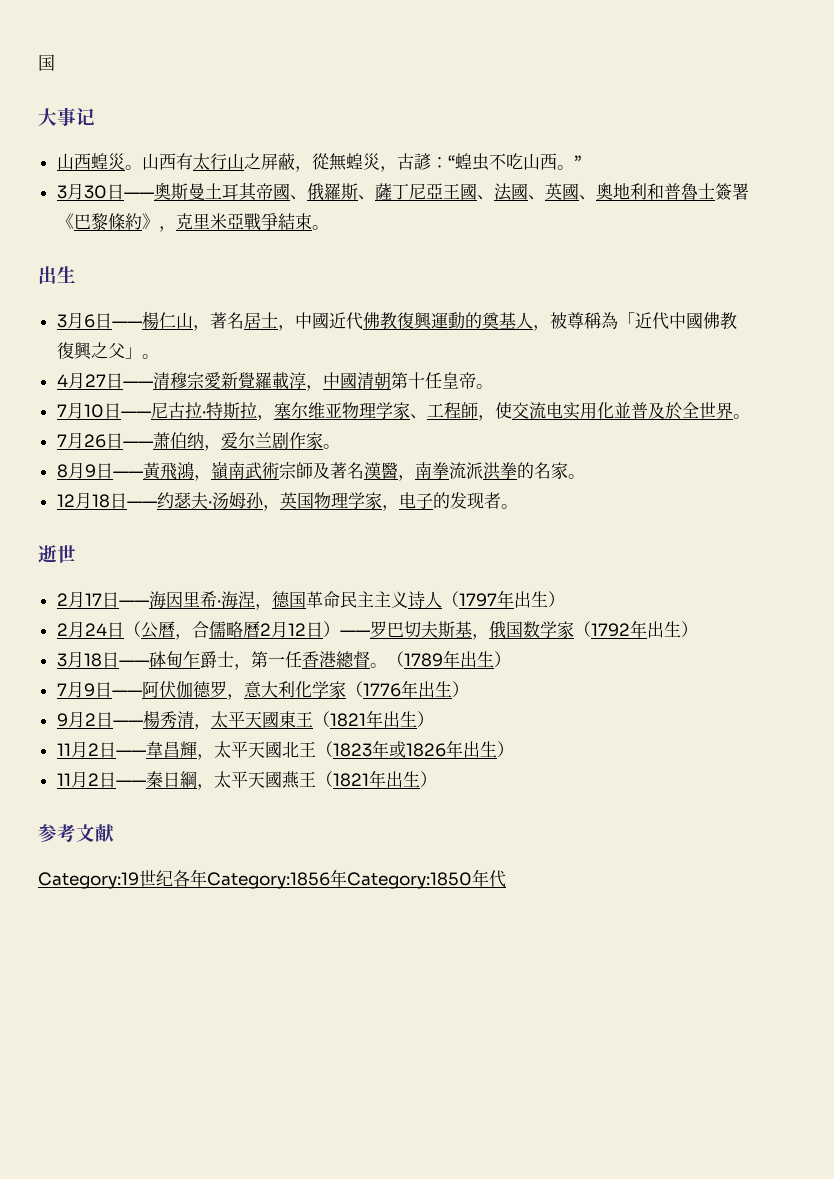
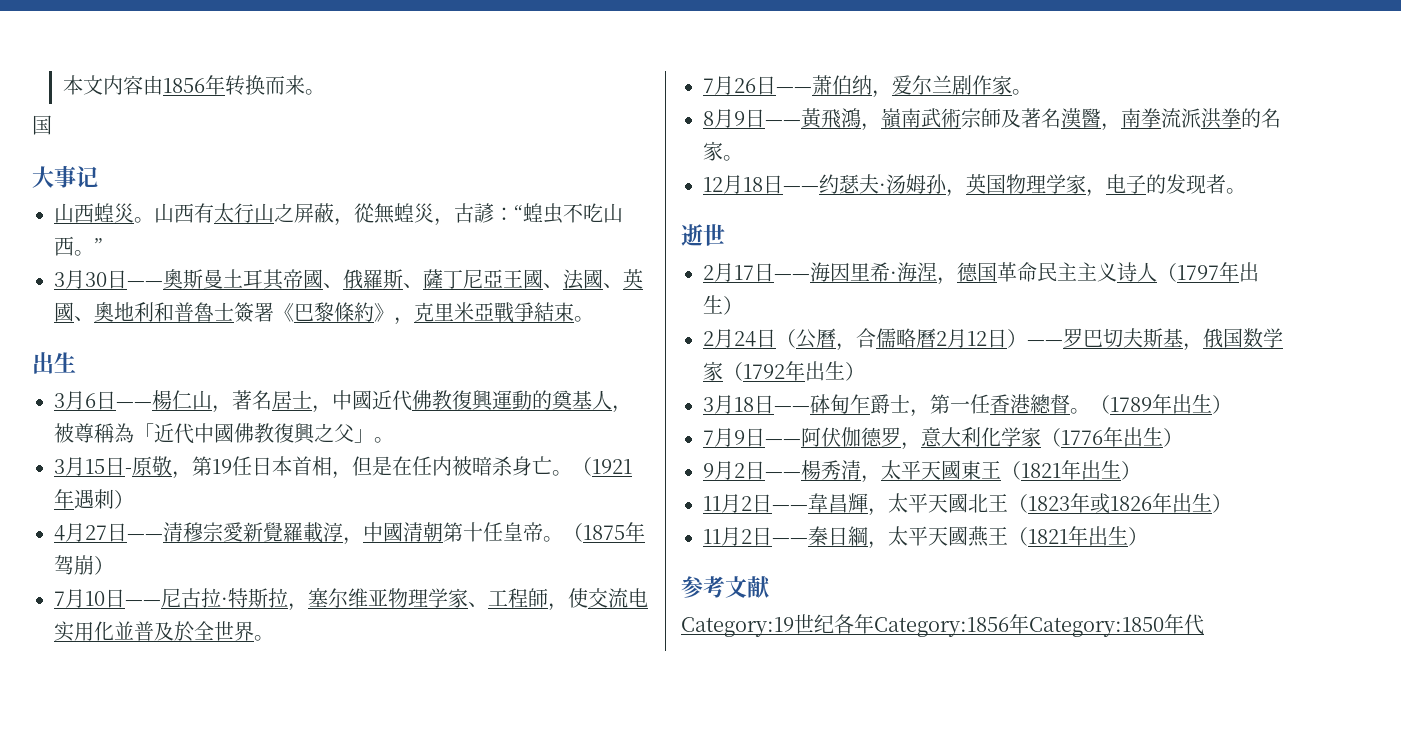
(38, 62) none -> [63,75,326,96] 本文内容由1856年转换而来。 //
(159, 356) none -> [54,456,632,479] [54,489,134,509] // 3月15日-原敬，第19任日本首相，但是在任内被暗杀身亡。（1921年遇刺）
(493, 386) none -> [563,522,645,542] [54,555,114,575] （1875年驾崩）

